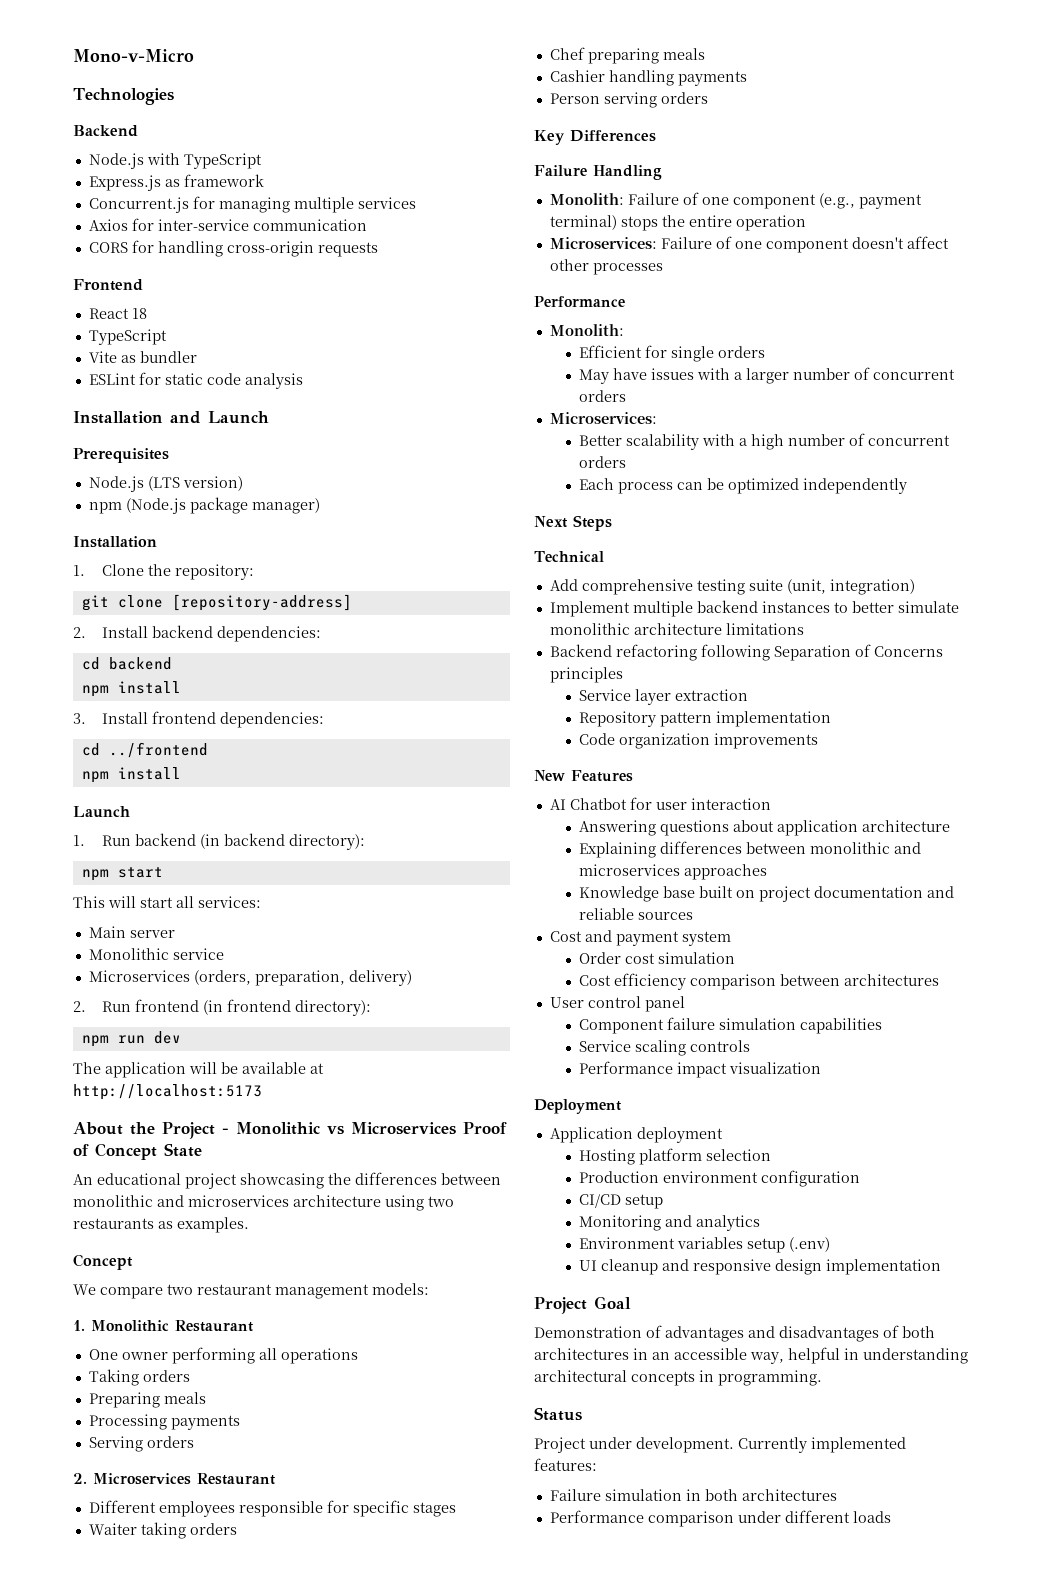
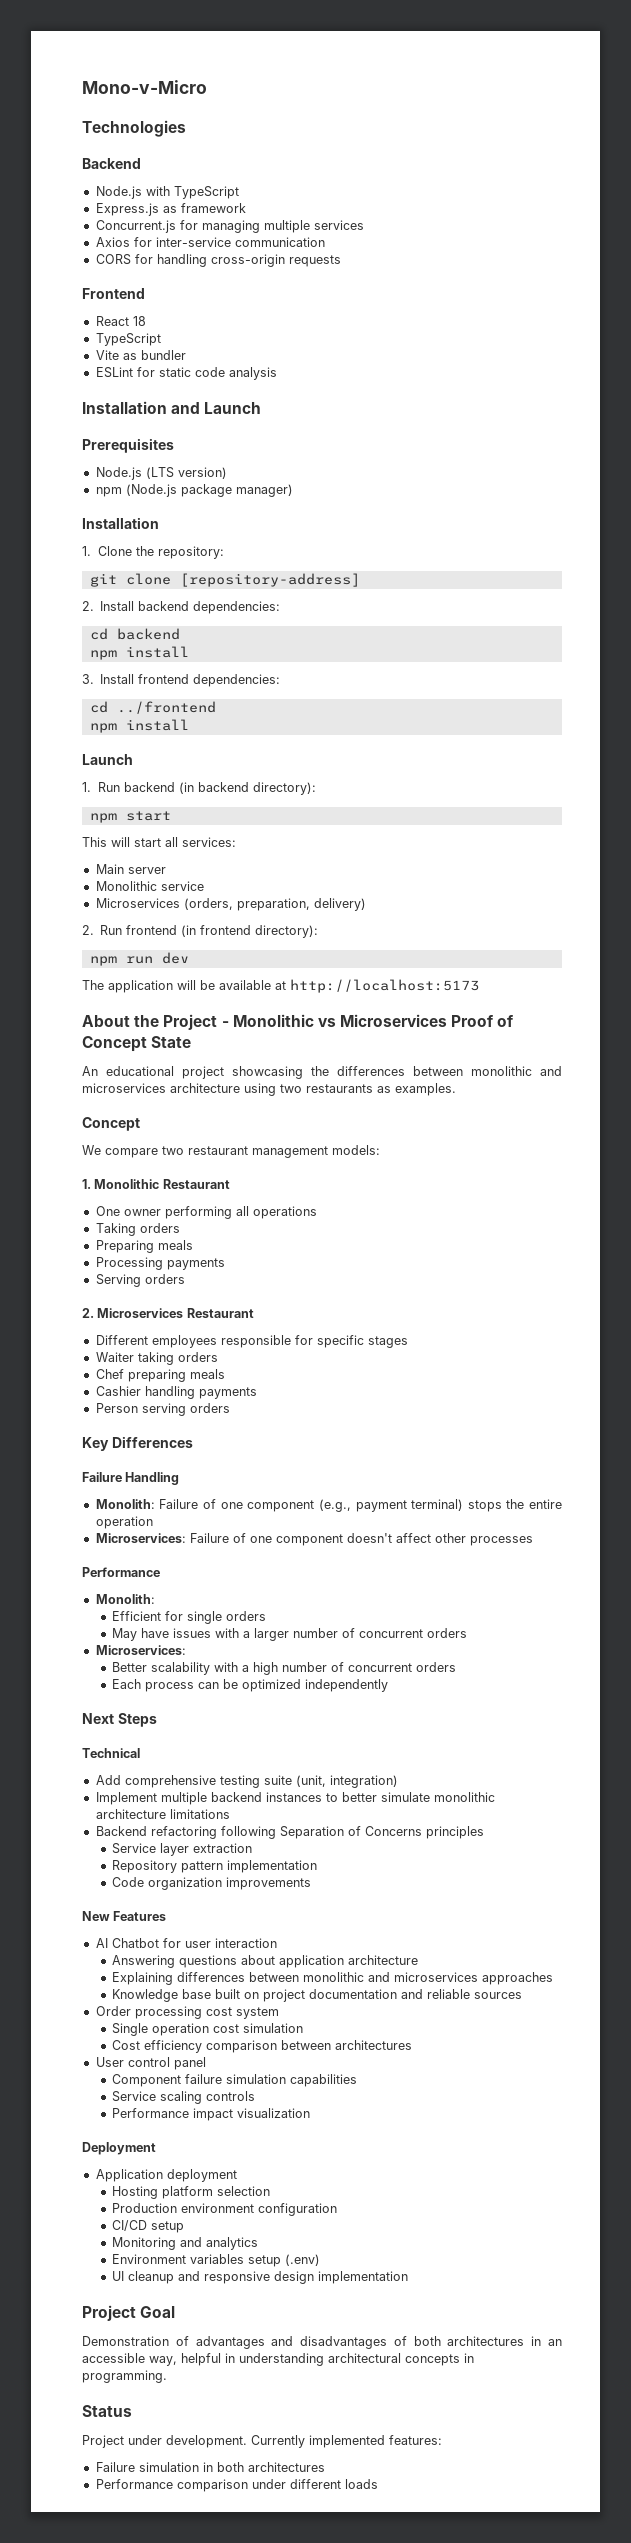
[549,930,679,946] Cost and payment -> [95,2006,232,2019] Order processing cost
[578,952,621,964] Order -> [111,2023,209,2036] Single operation

